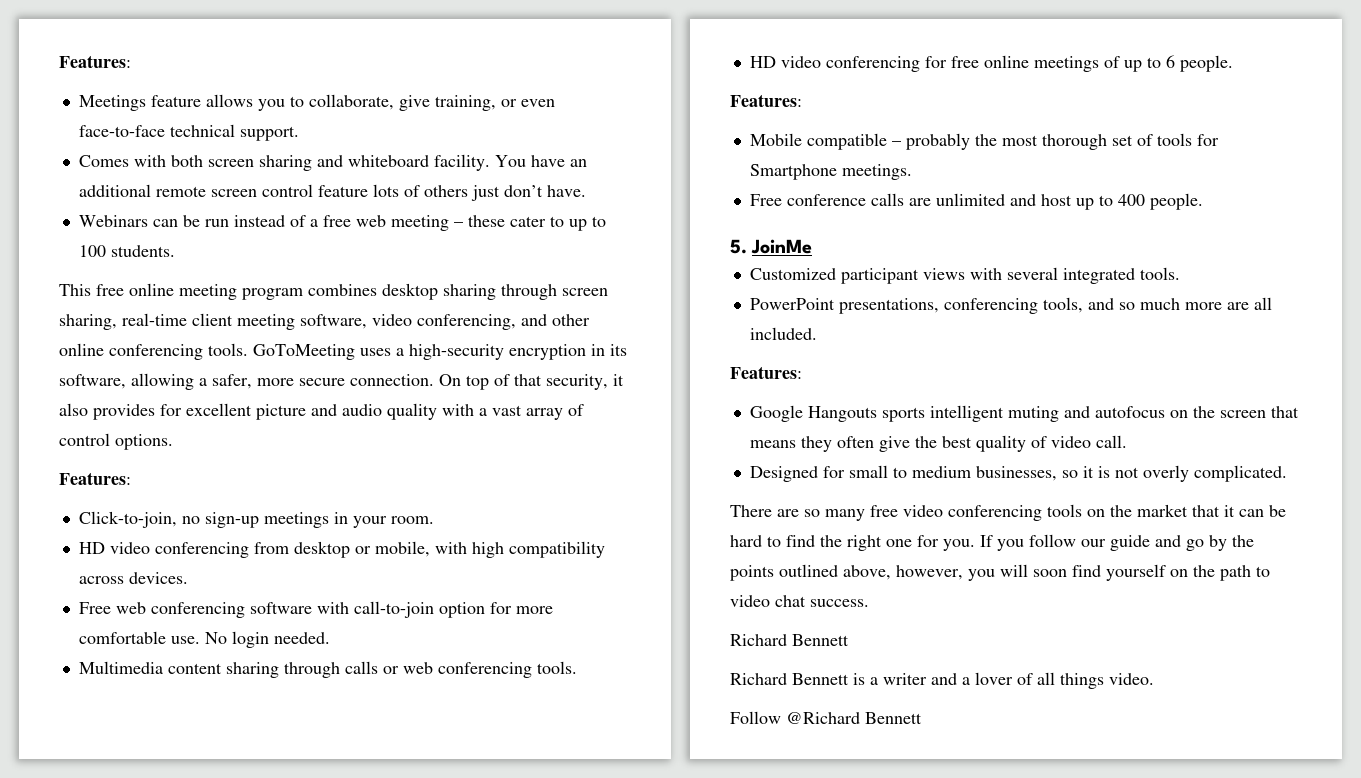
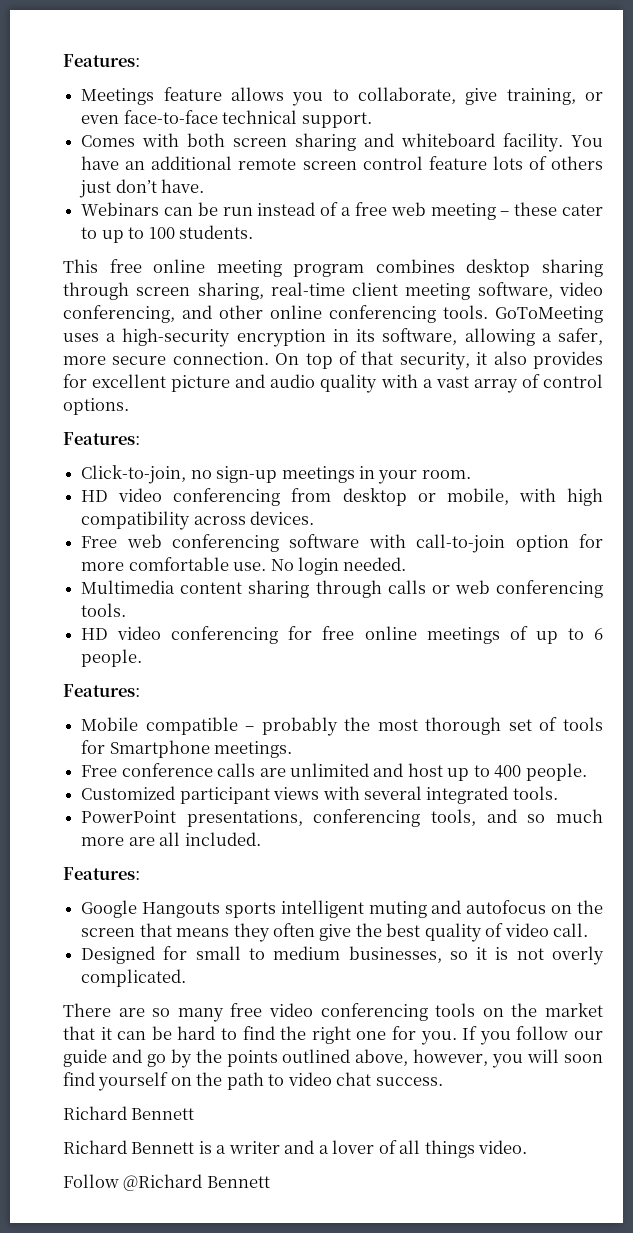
[730,239,813,254] // 5. JoinMe -> (587, 772) none

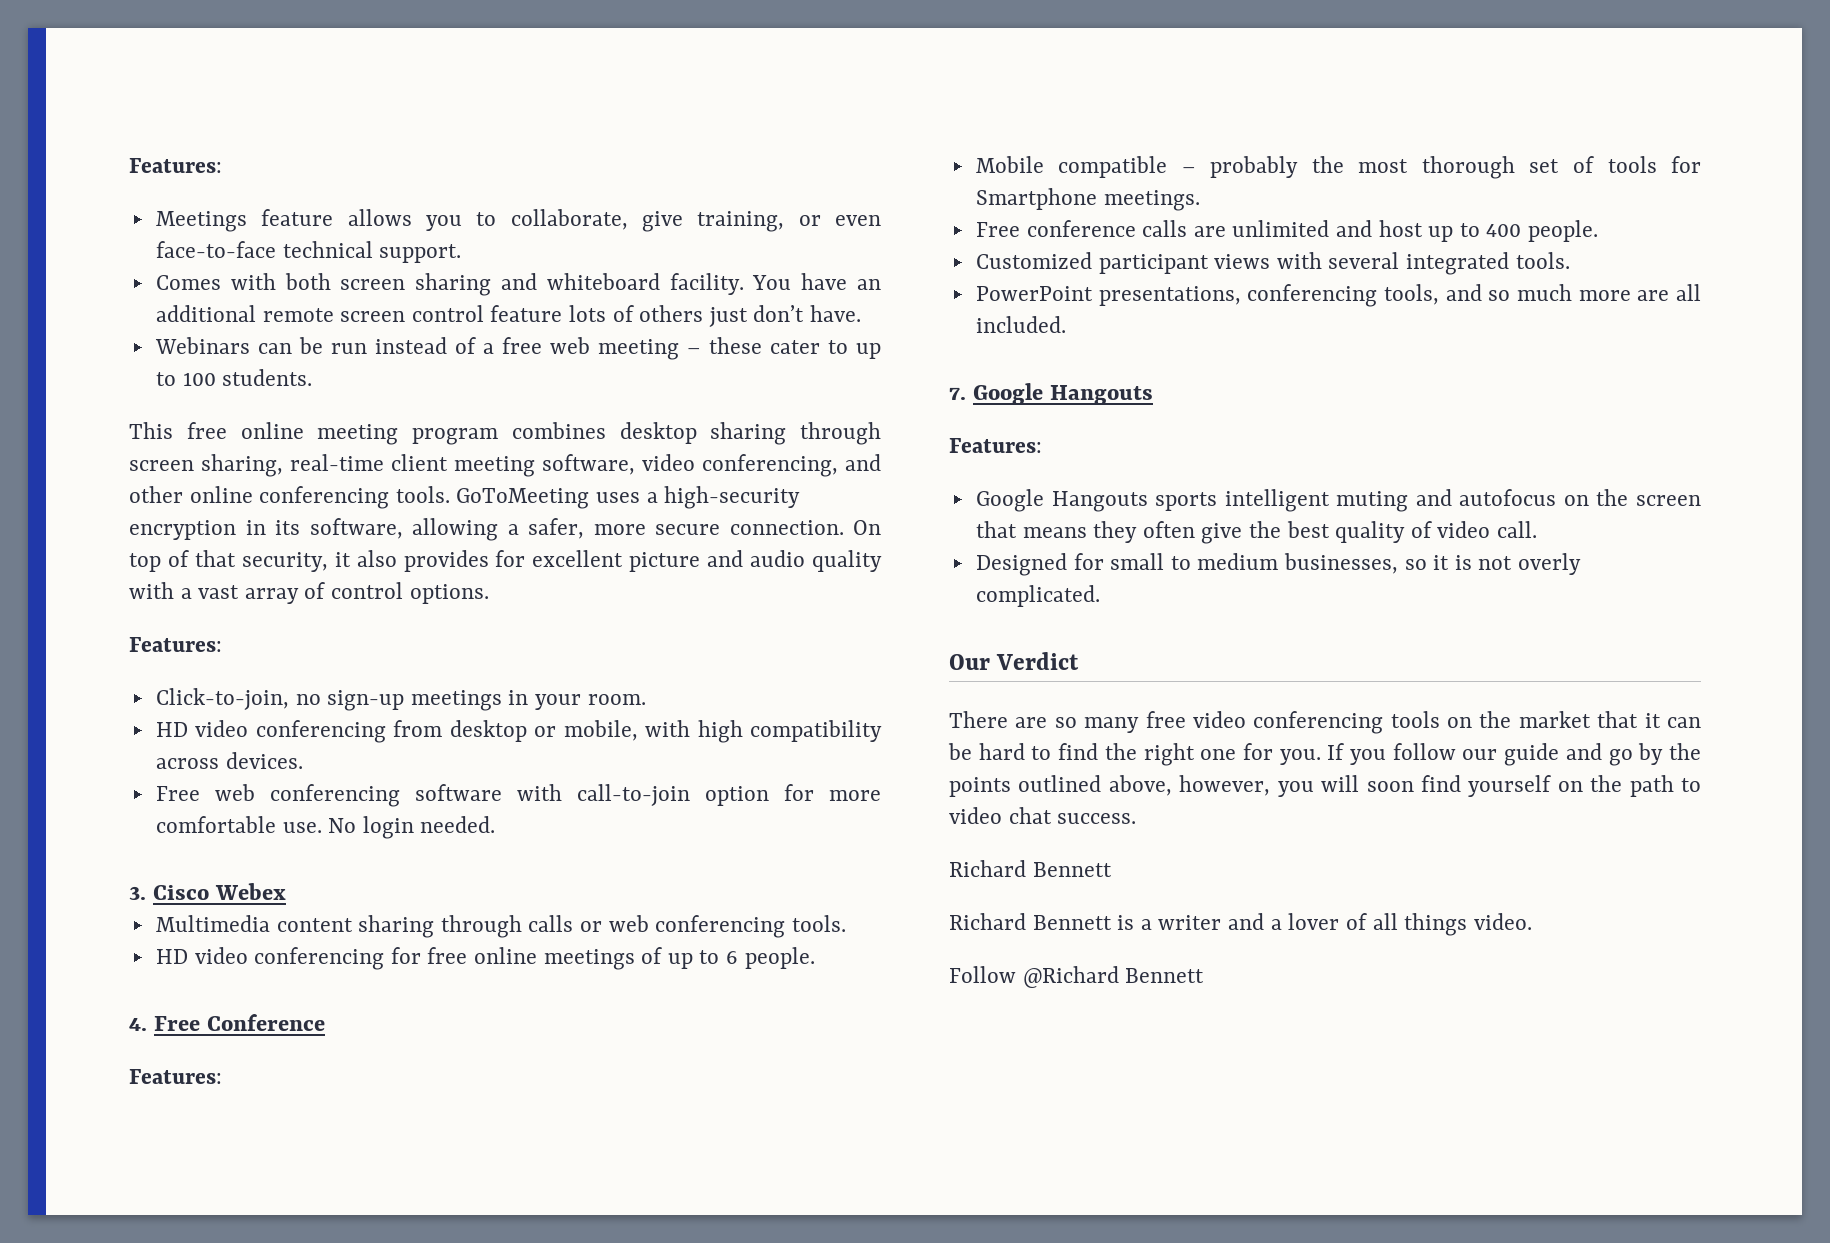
(407, 564) none -> [129,883,286,900] // 3. Cisco Webex
(143, 658) none -> [129,1014,325,1031] // 4. Free Conference
(261, 839) none -> [949,383,1153,405] // 7. Google Hangouts
(187, 978) none -> [949,652,1080,670] // Our Verdict

